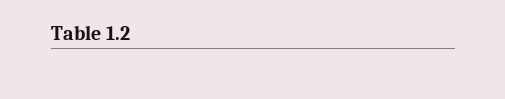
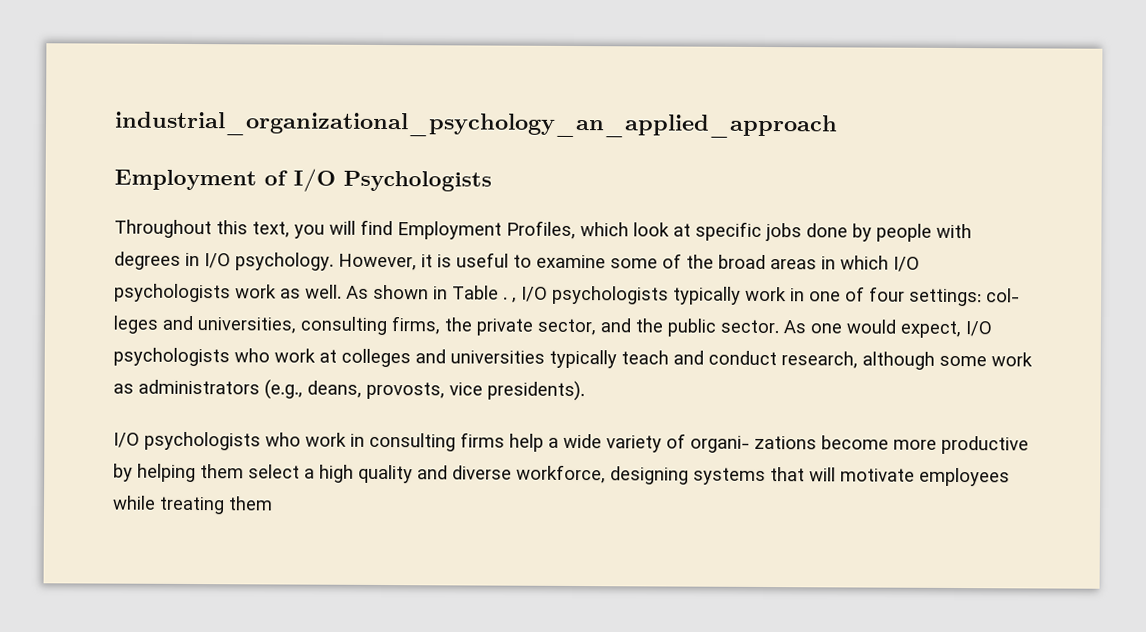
[51,25,131,40] Table 1.2 -> [114,111,838,139] [114,168,492,192] [114,219,972,242] [114,251,920,272] [114,283,1020,307] [113,315,992,339] [113,347,1033,370] [113,379,585,402] [113,431,1029,455] [113,463,1010,487] [112,495,273,515] industrial_organizational_psychology_an_applied_approach // Employment of I/O Psychologists // Throughout this text, you will find Employment Profiles, which look at specific jobs done by people with degrees in I/O psychology. However, it is useful to examine some of the broad areas in which I/O psychologists work as well. As shown in Table . , I/O psychologists typically work in one of four settings: col- leges and universities, consulting firms, the private sector, and the public sector. As one would expect, I/O psychologists who work at colleges and universities typically teach and conduct research, although some work as administrators (e.g., deans, provosts, vice presidents). // I/O psychologists who work in consulting firms help a wide variety of organi- zations become more productive by helping them select a high quality and diverse workforce, designing systems that will motivate employees while treating them

